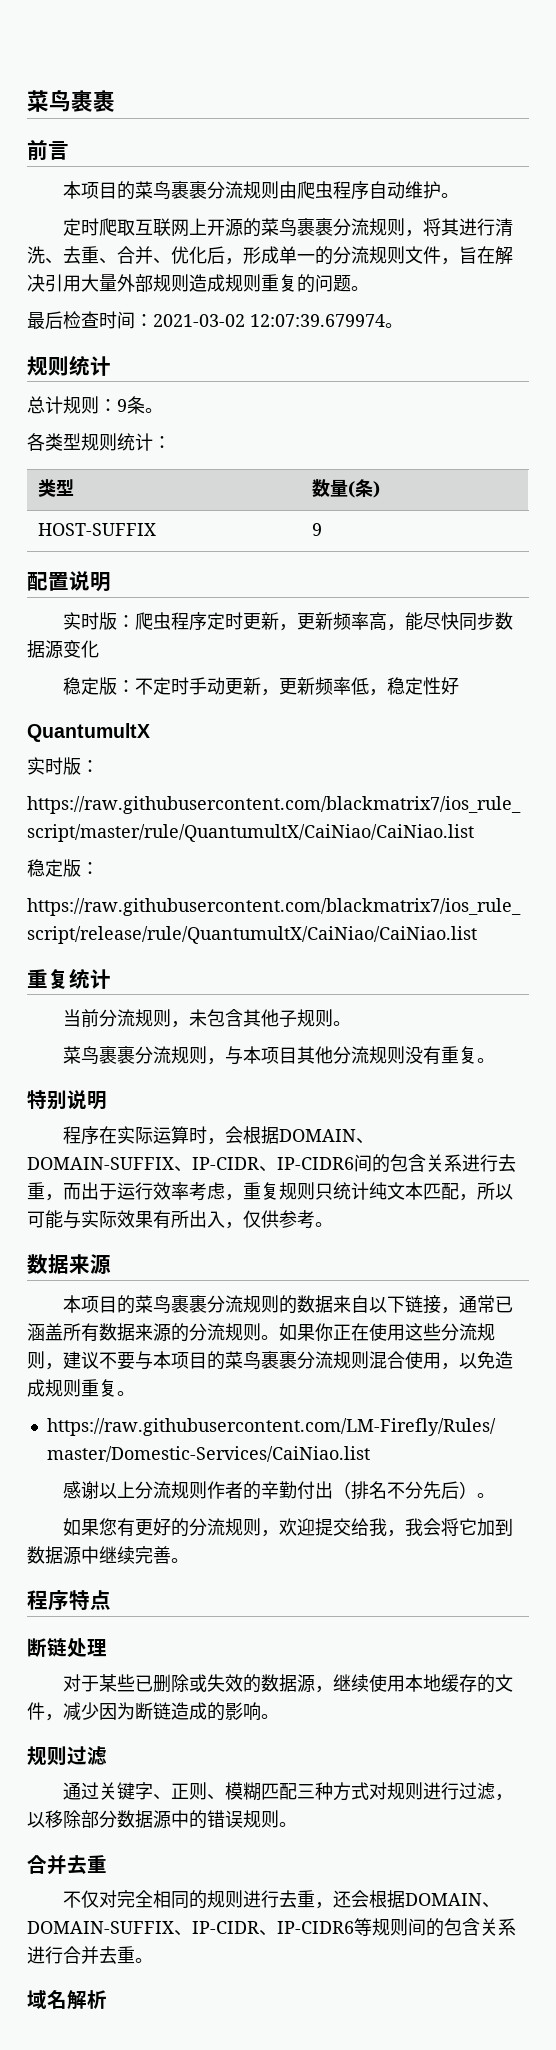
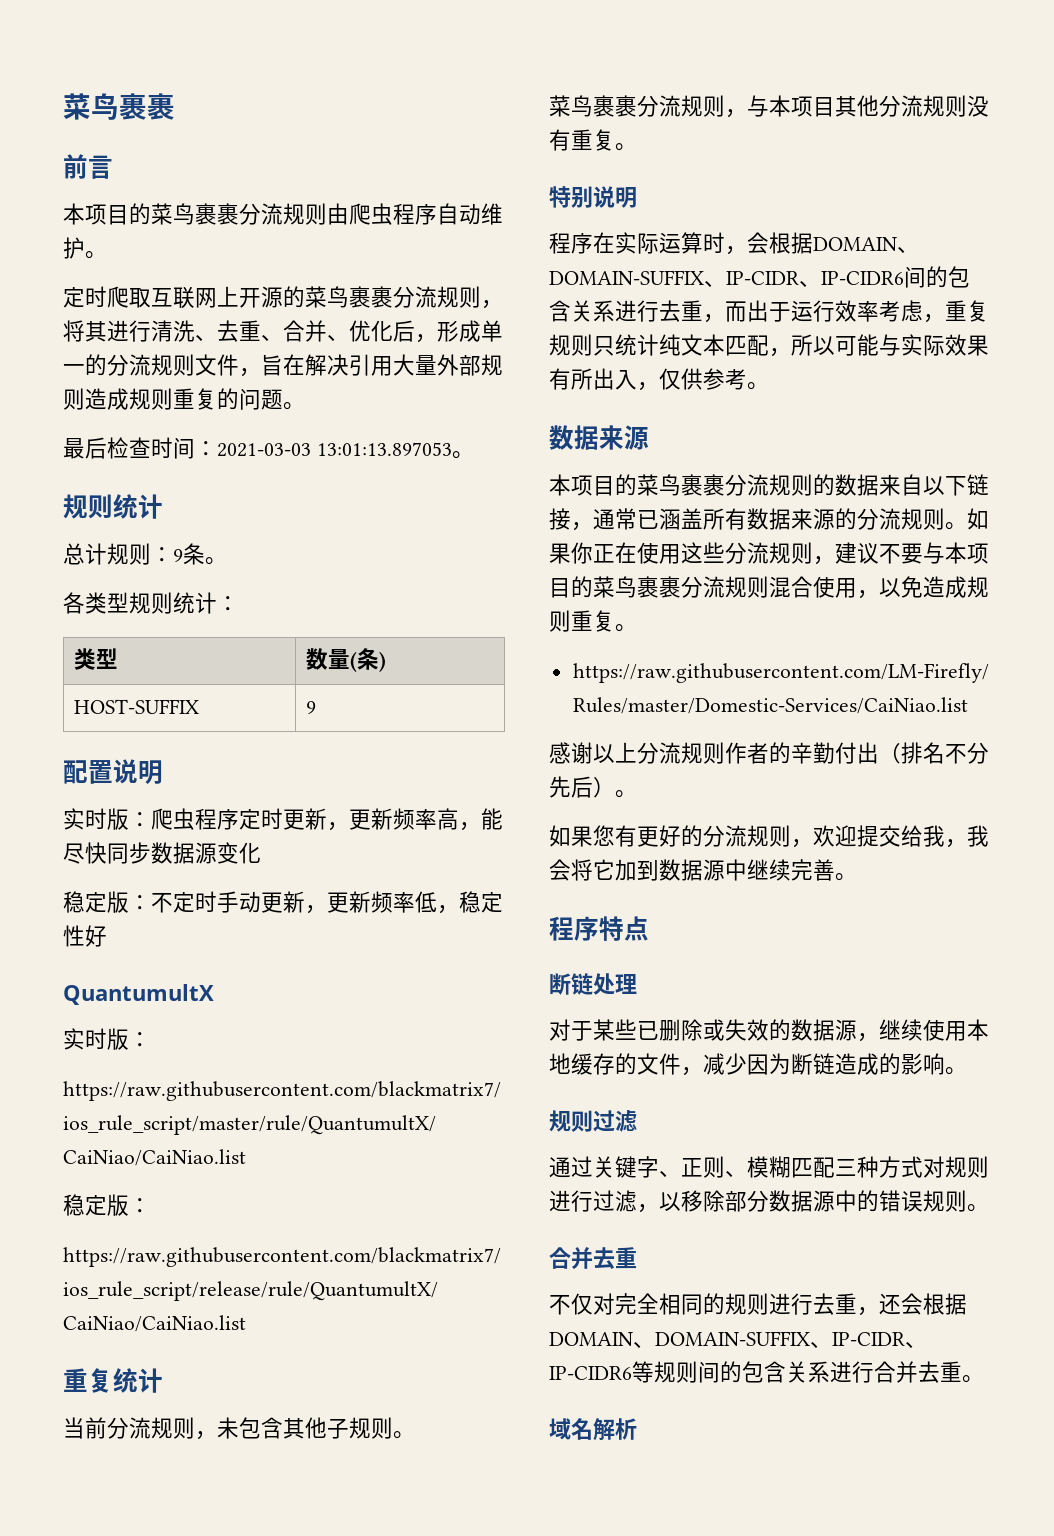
[153,314,385,327] 2021-03-02 12:07:39.679974 -> [217,442,452,457] 2021-03-03 13:01:13.897053

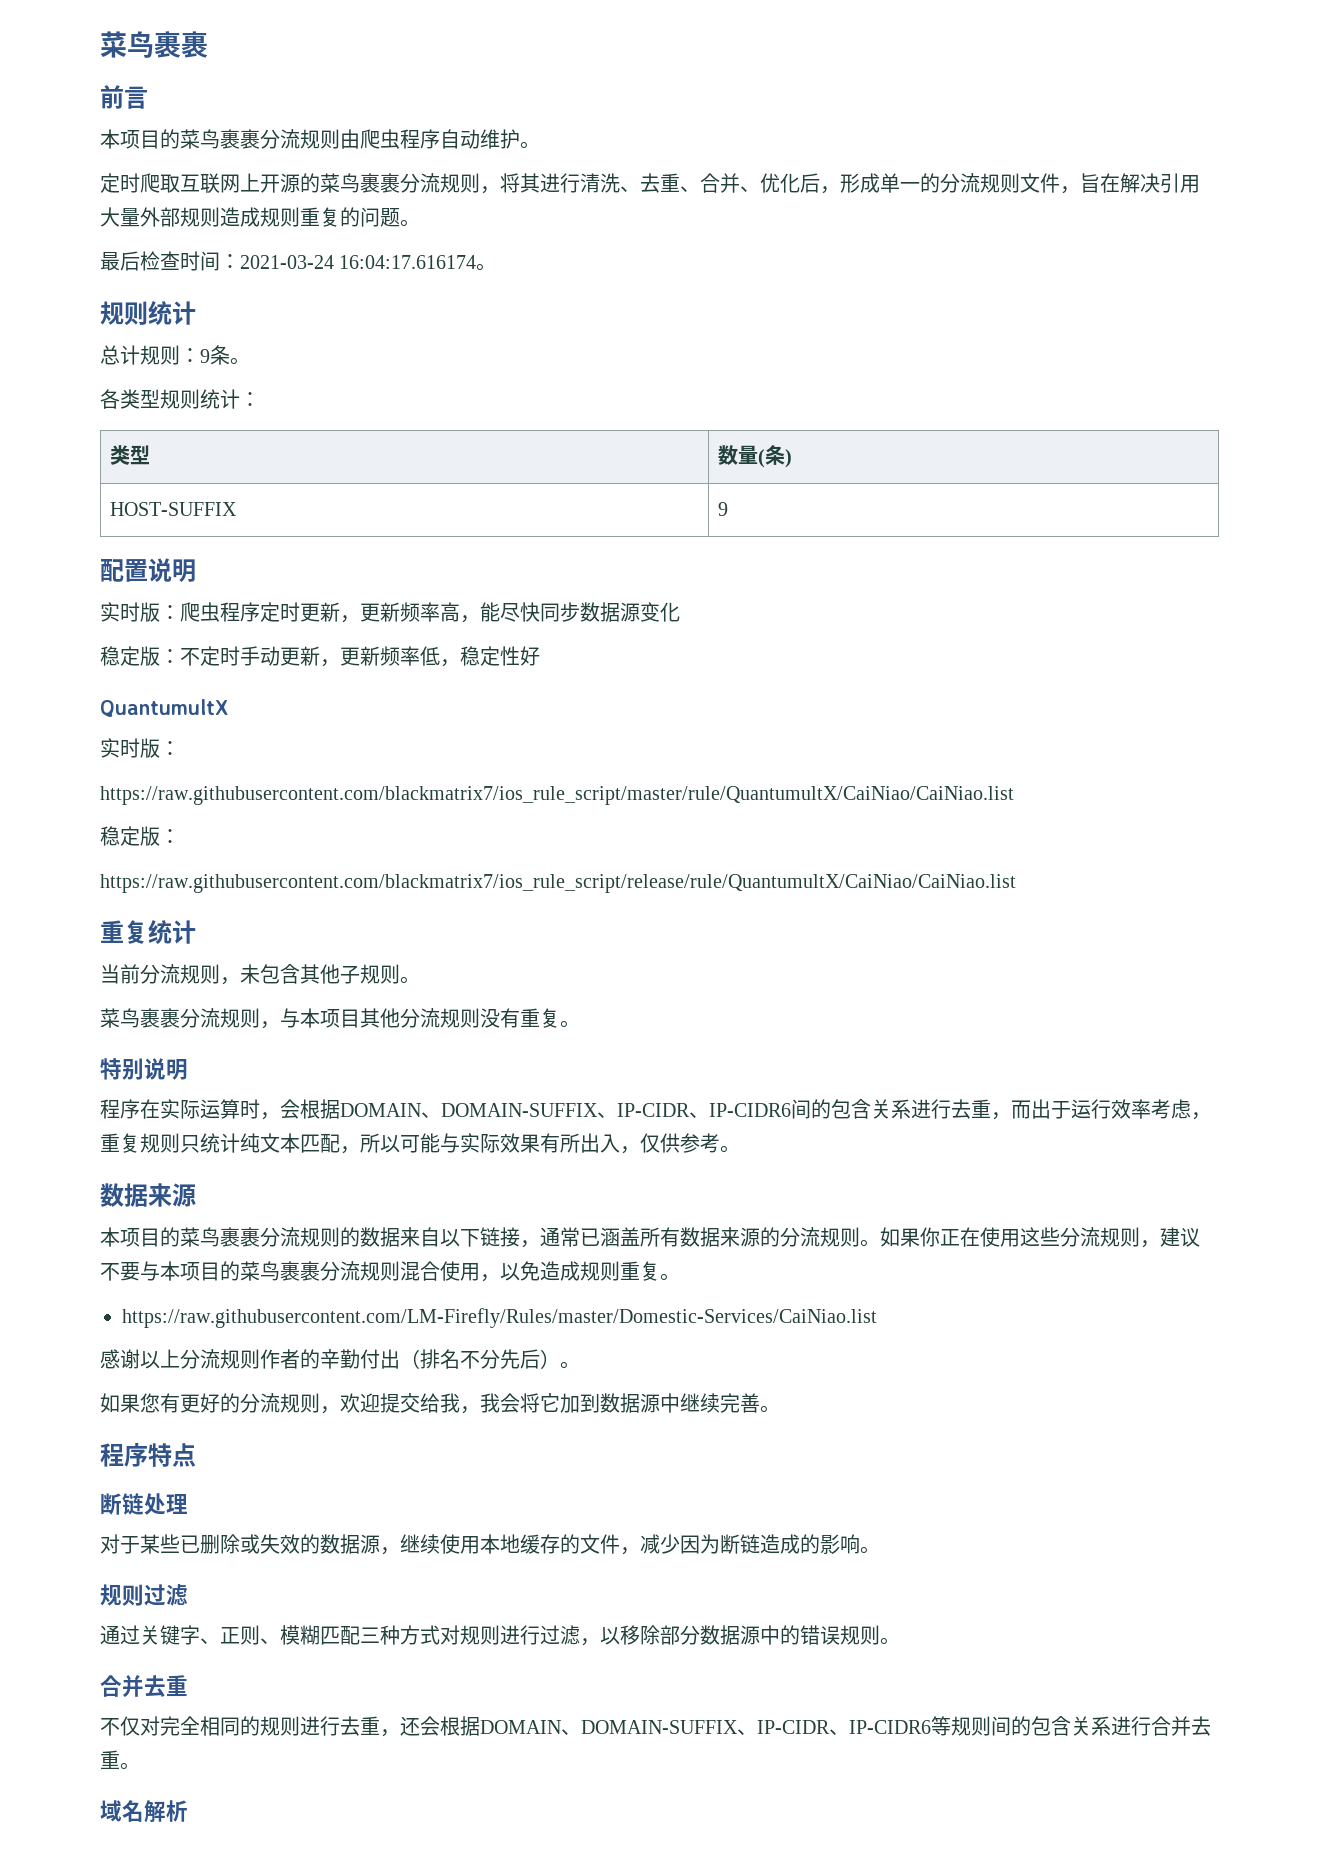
[217,442,452,457] 2021-03-03 13:01:13.897053 -> [240,255,477,269] 2021-03-24 16:04:17.616174

